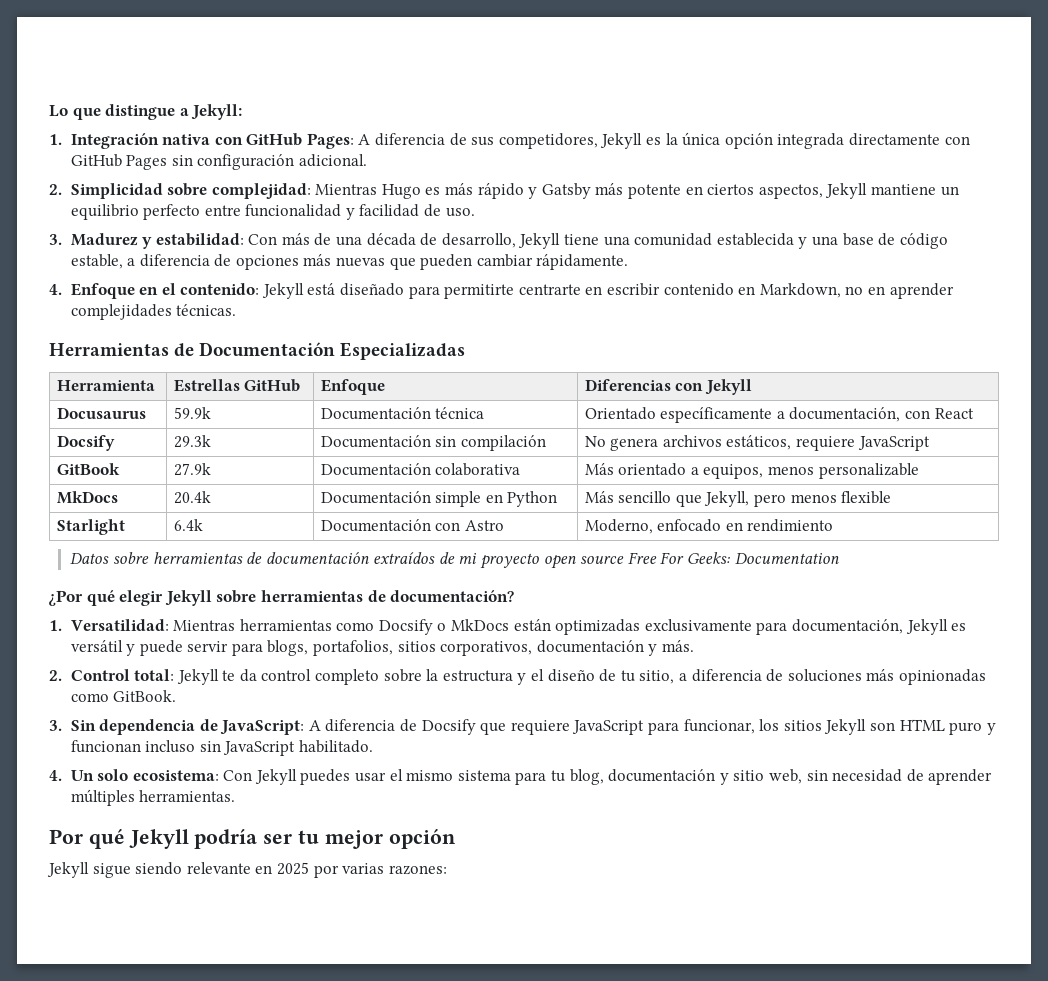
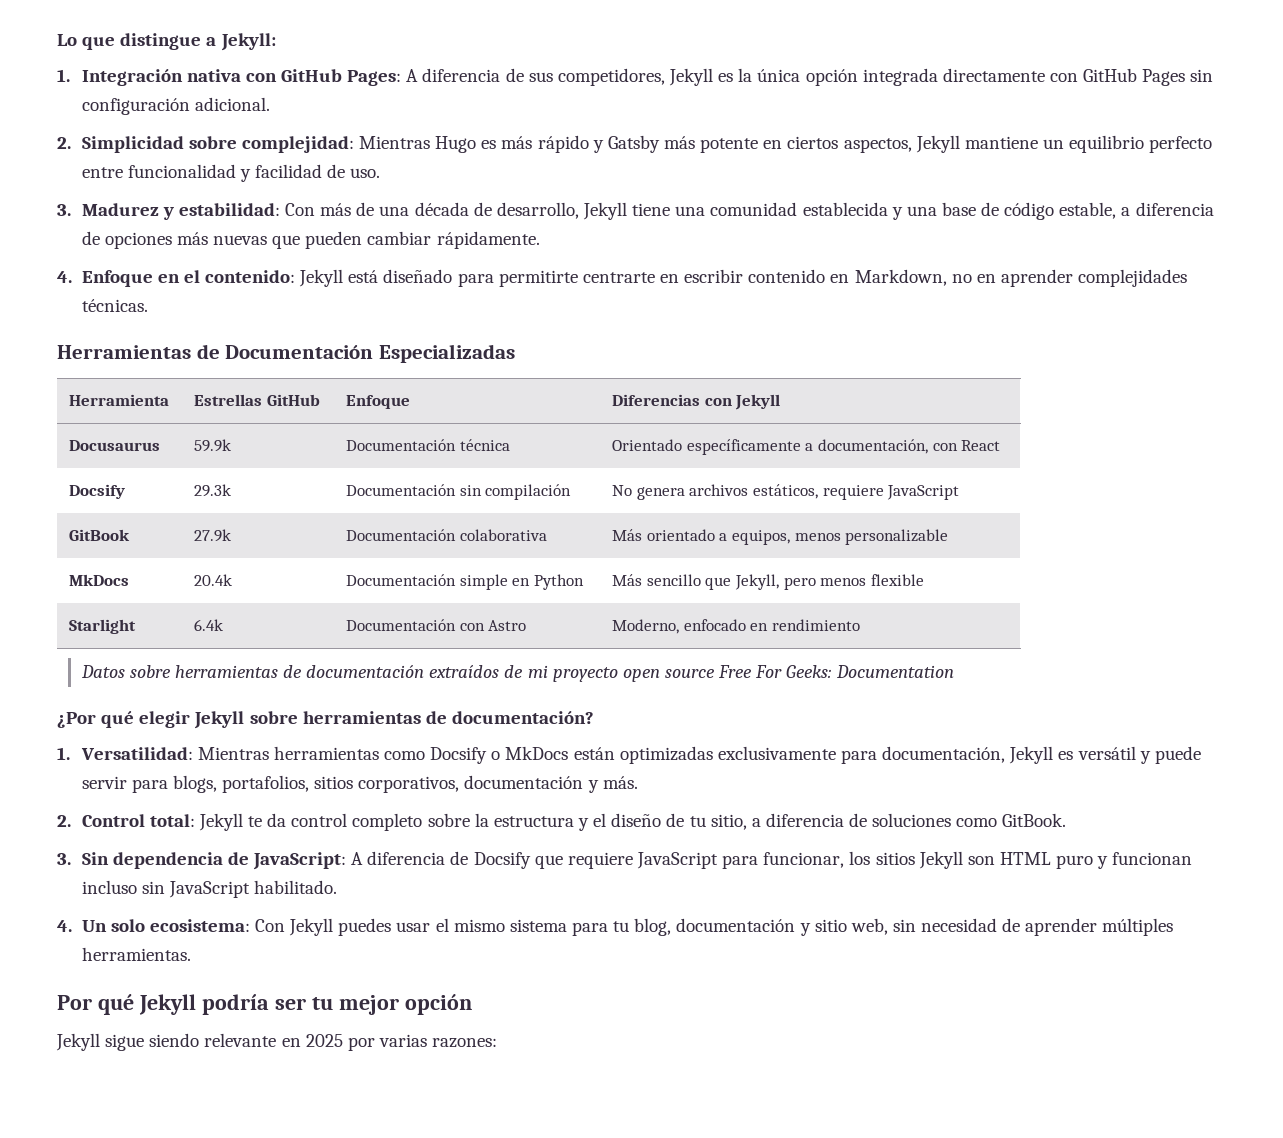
[866,669,986,685] más opinionadas -> (952, 820) none

